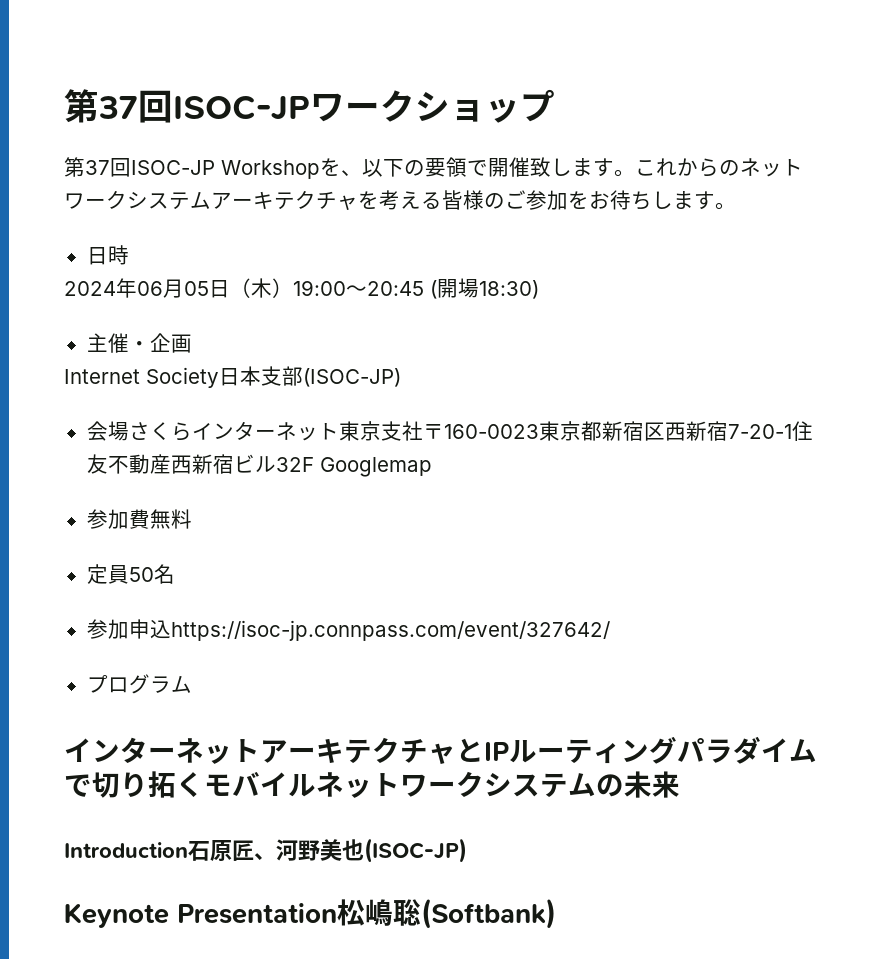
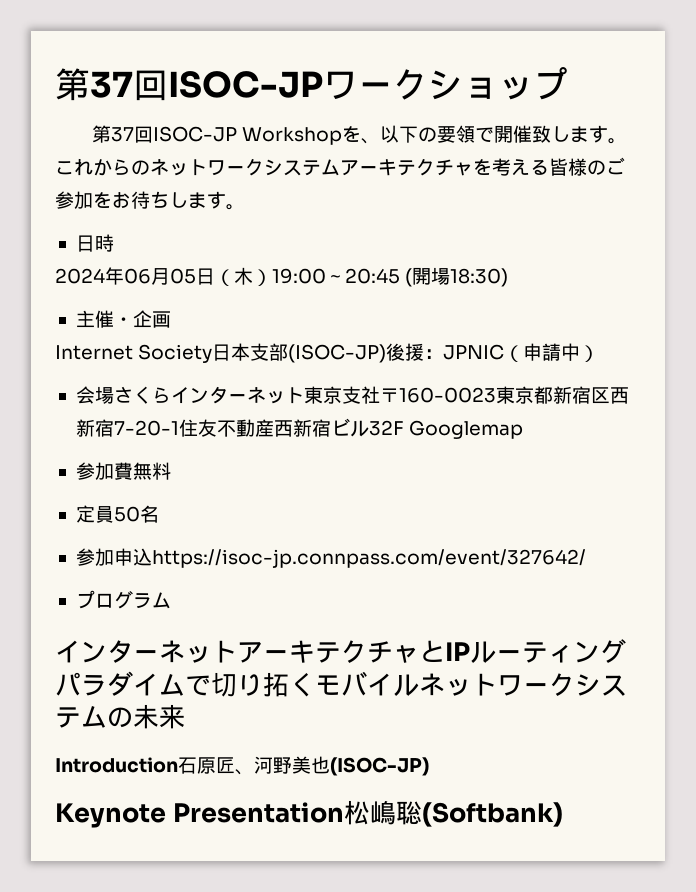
(401, 377) none -> [386,343,600,362] 後援：JPNIC（申請中）

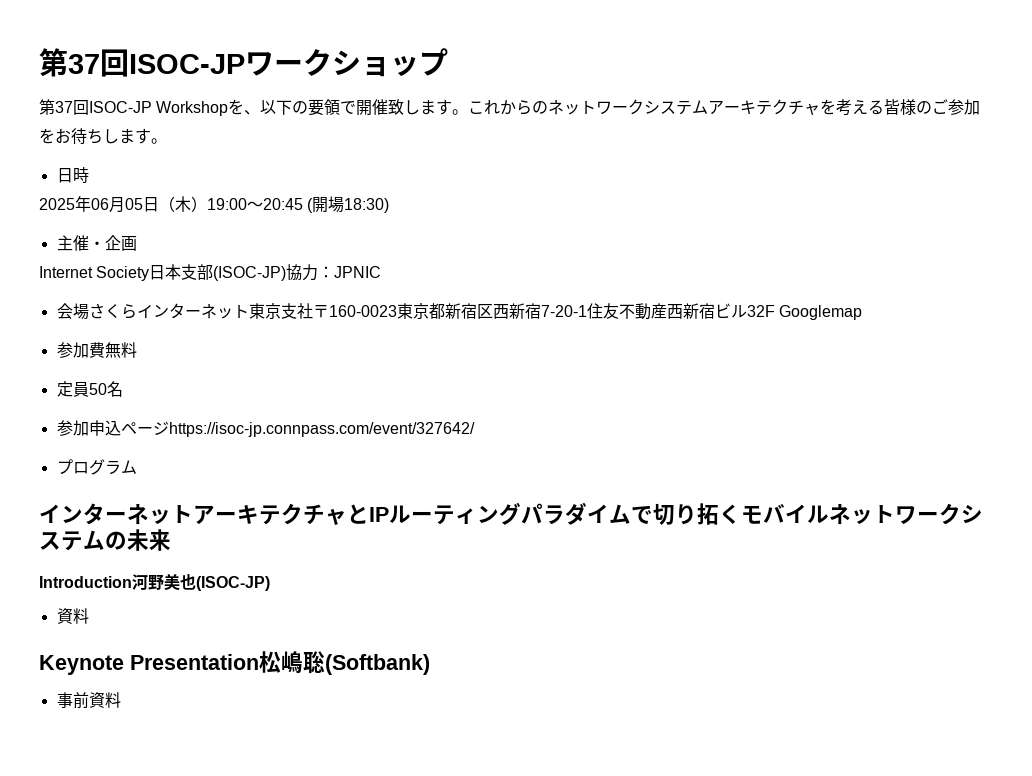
[55,268,105,284] 2024 -> [39,198,75,210] 2025
[386,343,425,361] 後援 -> [286,264,319,281] 協力
[504,343,600,362] （申請中） -> (382, 272) none
(152, 557) none -> [120,421,169,435] ページ
[178,757,254,775] 石原匠、 -> (132, 582) none
(429, 766) none -> [56,608,89,624] // 資料
(563, 814) none -> [56,692,121,709] // 事前資料

